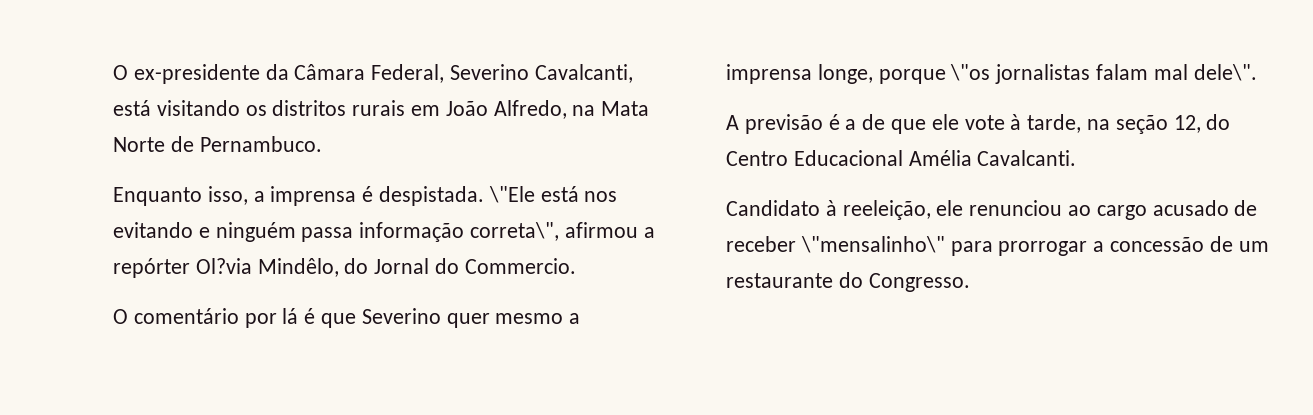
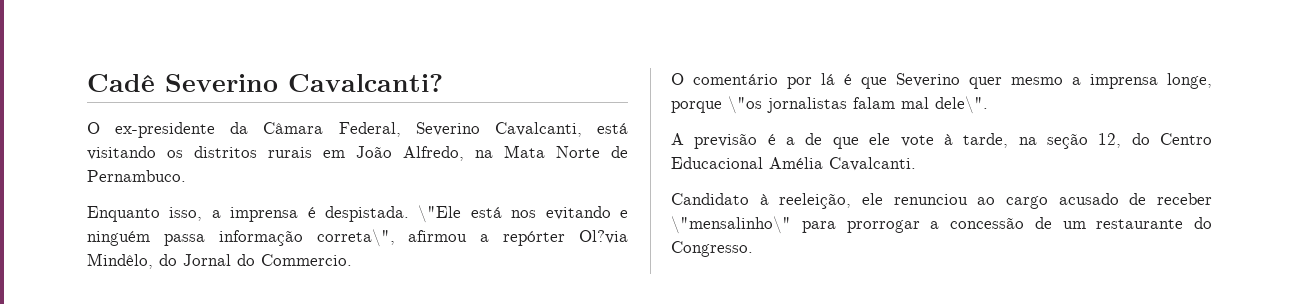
(113, 72) none -> [87,74,443,92] Cadê Severino Cavalcanti? //

